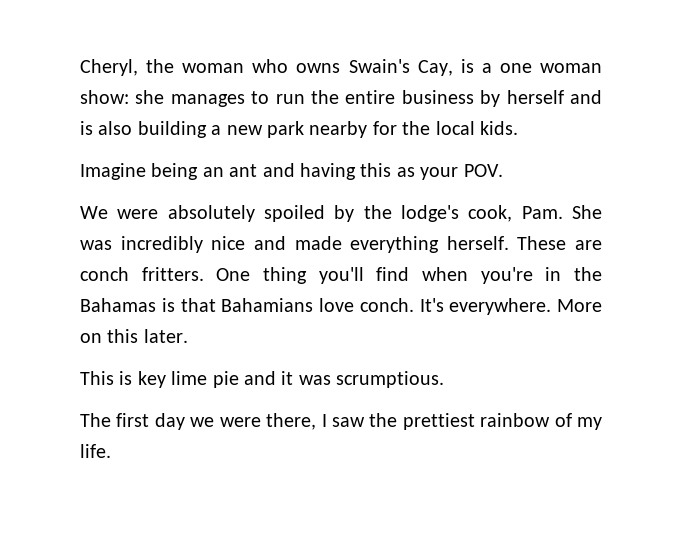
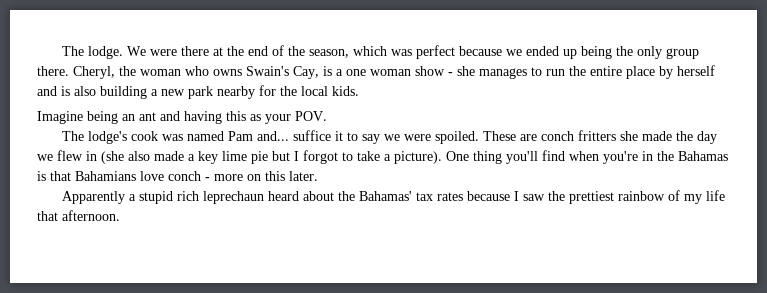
(80, 67) none -> [62,45,700,59] [37,66,69,76] The lodge. We were there at the end of the season, which was perfect because we ended up being the only group there.
[80,90,129,104] show: -> [415,66,453,76] show -
[401,90,474,104] business -> [626,66,655,79] place
[80,205,602,222] [80,236,602,253] [80,267,204,281] We were absolutely spoiled by the lodge's cook, Pam. She was incredibly nice and made everything herself. These are conch fritters. -> [62,130,718,144] [37,150,442,164] The lodge's cook was named Pam and... suffice it to say we were spoiled. These are conch fritters she made the day we flew in (she also made a key lime pie but I forgot to take a picture).
[359,298,602,315] conch. It's everywhere. More -> [168,171,243,181] conch - more
[80,371,445,388] [80,413,317,430] This is key lime pie and it was scrumptious. // The first day we were there, -> [62,191,511,204] Apparently a stupid rich leprechaun heard about the Bahamas' tax rates because
[80,444,111,458] life. -> [706,190,726,201] [37,210,120,221] life that afternoon.

